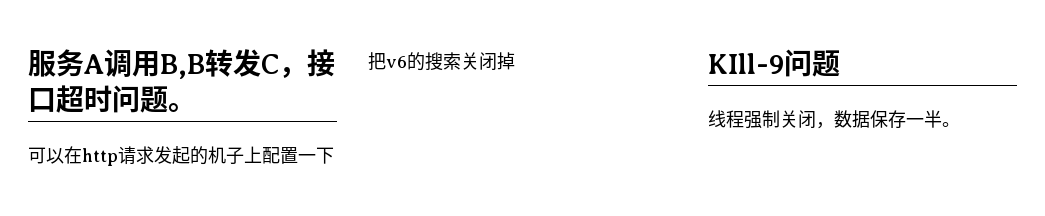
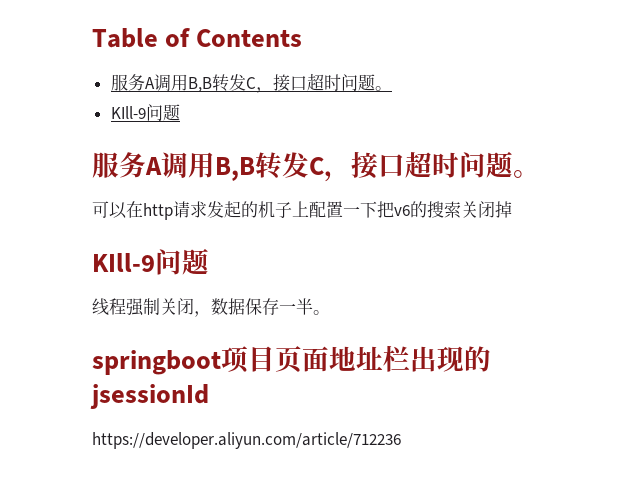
(28, 63) none -> [92,28,303,48] [110,73,392,93] [110,104,180,121] Table of Contents // 服务A调用B,B转发C，接口超时问题。 // KIll-9问题 //
(960, 124) none -> [92,345,491,375] [90,384,209,409] [92,432,401,449] // springboot项目页面地址栏出现的jsessionId // https://developer.aliyun.com/article/712236

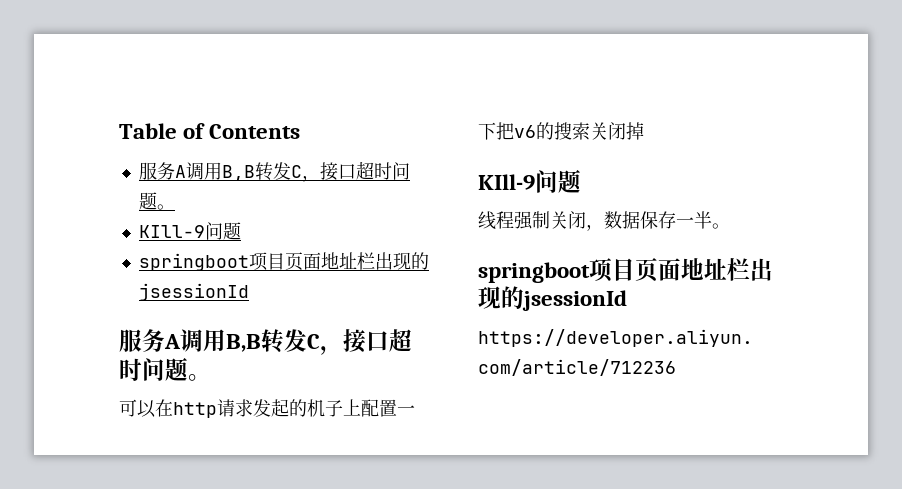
(180, 112) none -> [138,252,429,271] [138,283,249,301] // springboot项目页面地址栏出现的jsessionId

